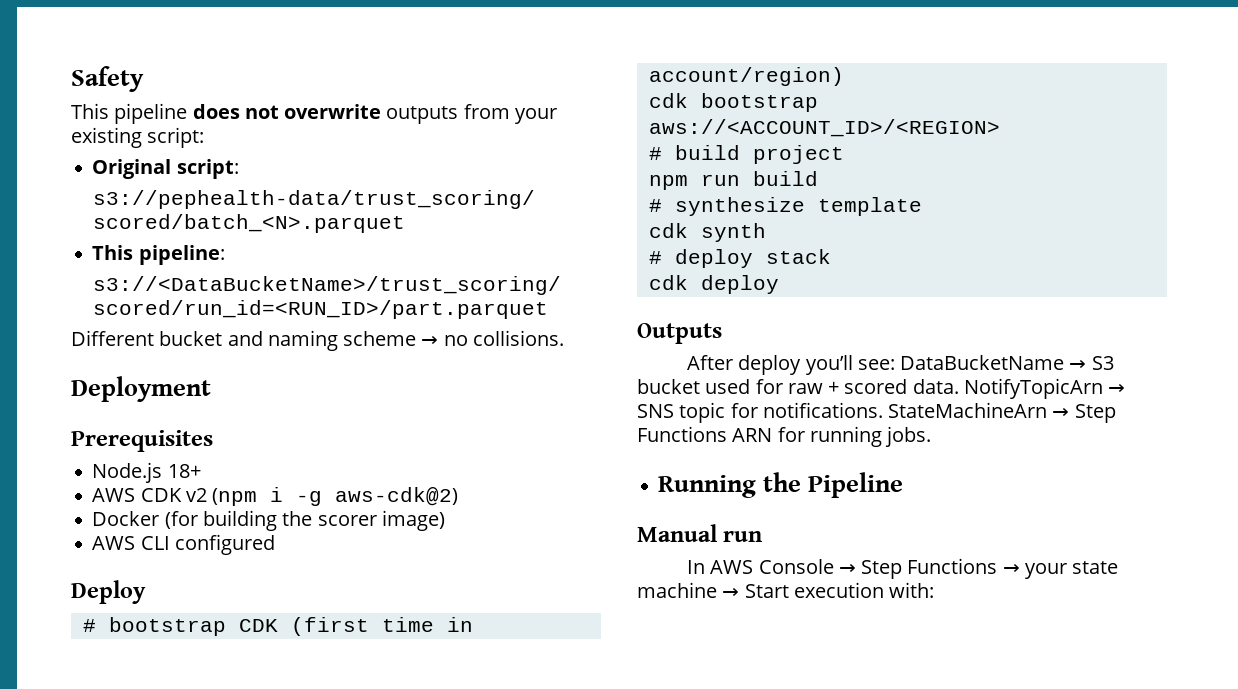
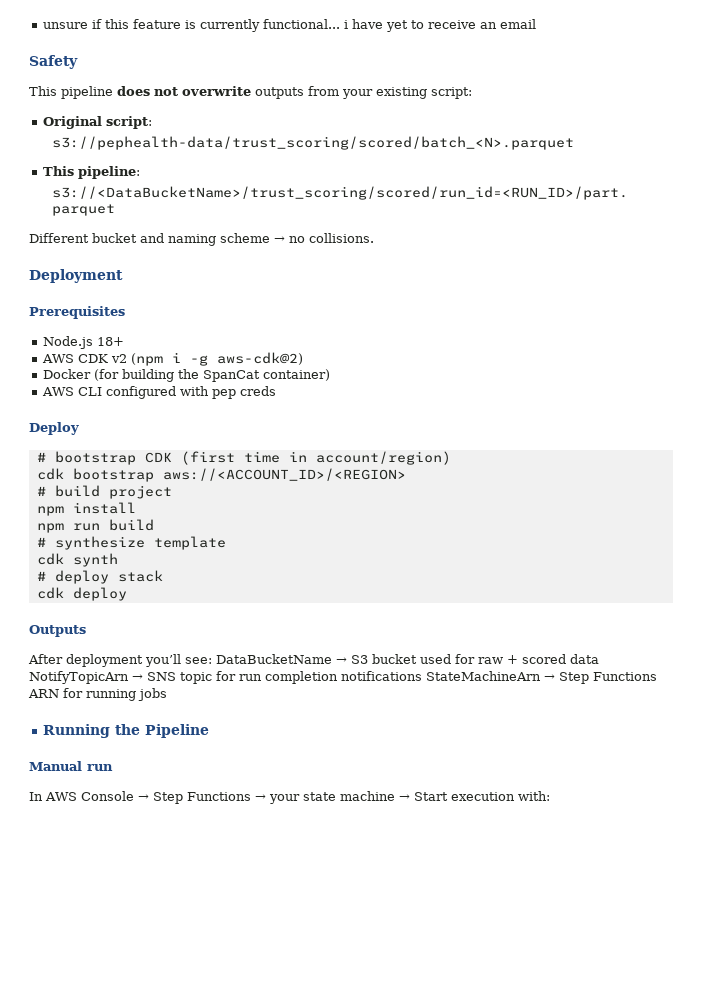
(71, 79) none -> [42,19,536,32] unsure if this feature is currently functional... i have yet to receive an email //
[317,510,445,531] scorer image) -> [202,369,330,382] SpanCat container)
(275, 544) none -> [179,386,276,399] with pep creds
(844, 154) none -> [36,502,136,516] // npm install
[738,355,802,375] deploy -> [66,654,143,667] deployment
[912,379,959,394] data. -> [570,654,599,664] data
[762,402,883,418] notifications. -> [239,671,422,684] run completion notifications
[885,426,932,447] jobs. -> [138,688,167,701] jobs

